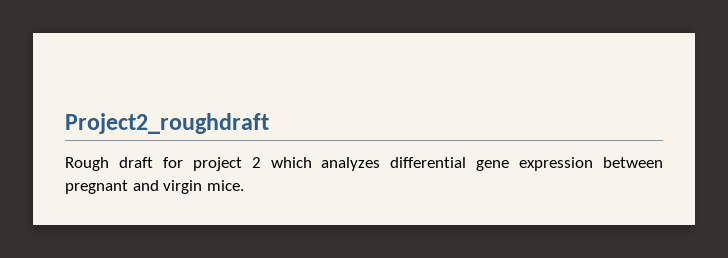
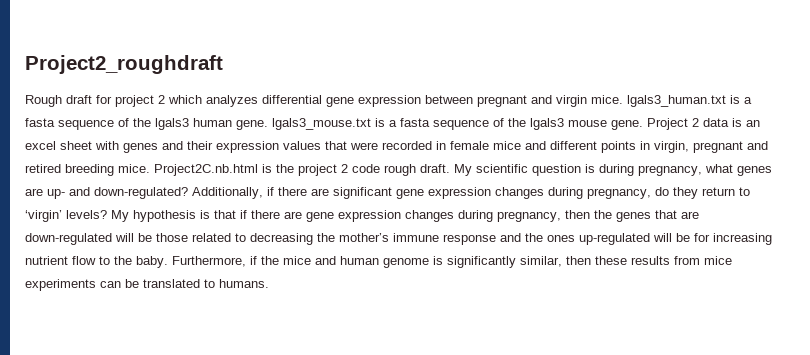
(244, 185) none -> [627,95,752,107] [25,118,760,130] [25,141,768,153] [25,164,772,176] [25,187,750,199] [25,210,699,222] [25,233,772,245] [25,256,732,268] [25,279,269,291] lgals3_human.txt is a fasta sequence of the lgals3 human gene. lgals3_mouse.txt is a fasta sequence of the lgals3 mouse gene. Project 2 data is an excel sheet with genes and their expression values that were recorded in female mice and different points in virgin, pregnant and retired breeding mice. Project2C.nb.html is the project 2 code rough draft. My scientific question is during pregnancy, what genes are up- and down-regulated? Additionally, if there are significant gene expression changes during pregnancy, do they return to ‘virgin’ levels? My hypothesis is that if there are gene expression changes during pregnancy, then the genes that are down-regulated will be those related to decreasing the mother’s immune response and the ones up-regulated will be for increasing nutrient flow to the baby. Furthermore, if the mice and human genome is significantly similar, then these results from mice experiments can be translated to humans.

